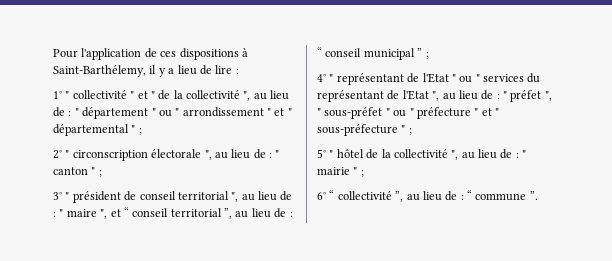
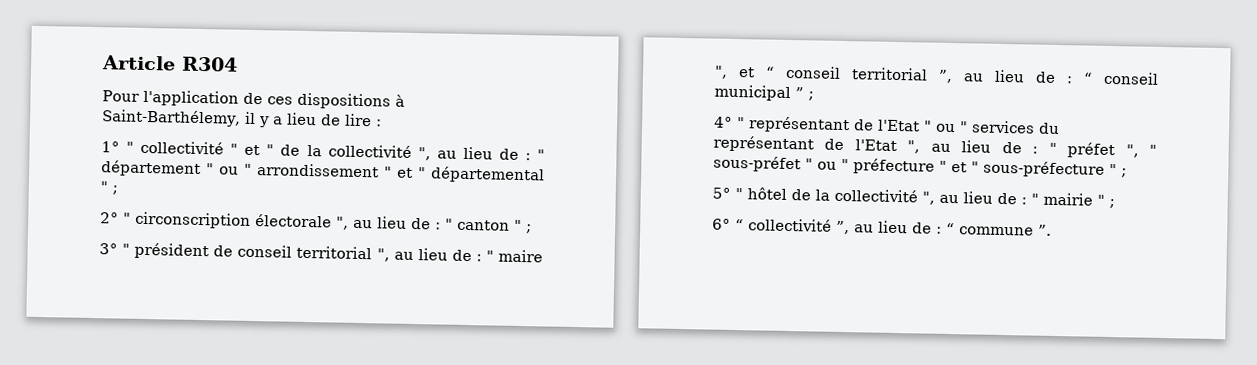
(53, 53) none -> [102,55,238,72] Article R304 //

